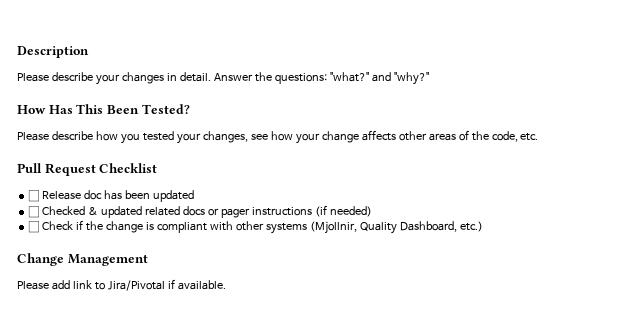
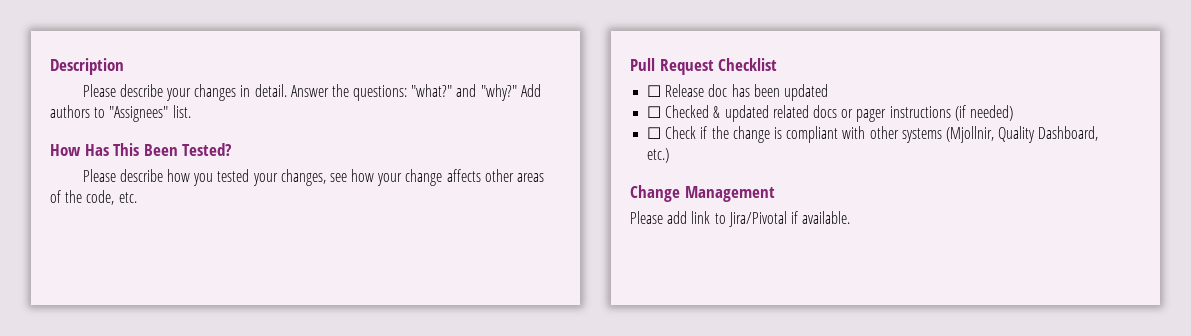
(429, 78) none -> [520,84,541,97] [50,105,191,122] Add authors to "Assignees" list.

